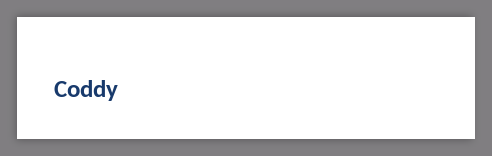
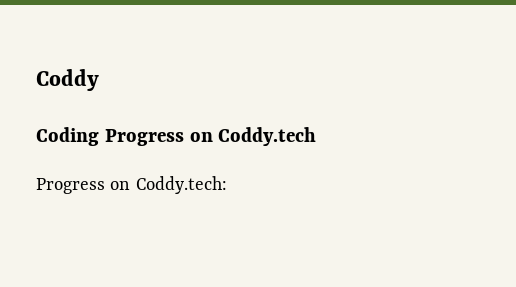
(118, 90) none -> [36,127,317,146] [36,176,227,194] // Coding Progress on Coddy.tech // Progress on Coddy.tech:

